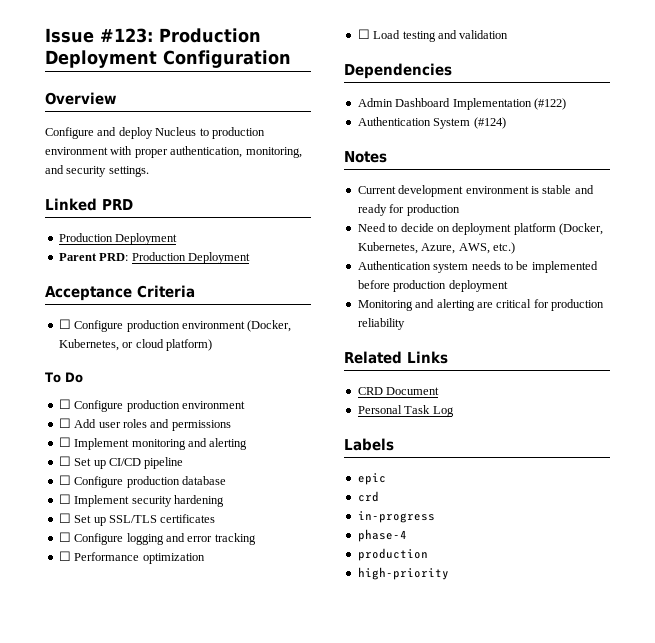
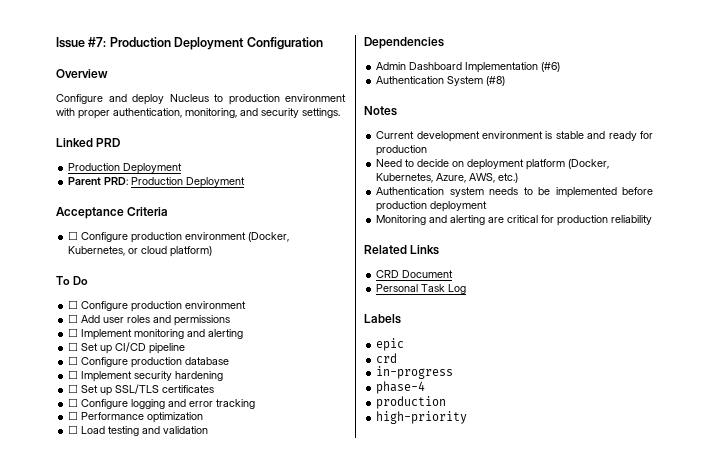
[100,28,153,43] #123: -> [88,37,107,47] #7:
[533,98,566,110] (#122) -> [541,62,561,72] (#6)
[473,117,506,129] (#124) -> [486,76,506,86] (#8)

